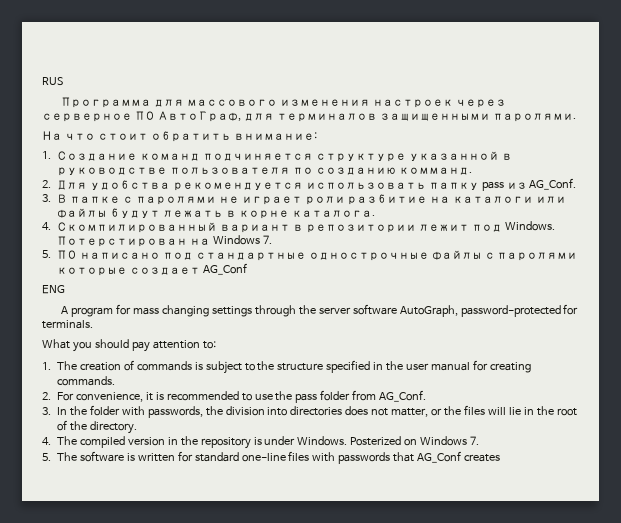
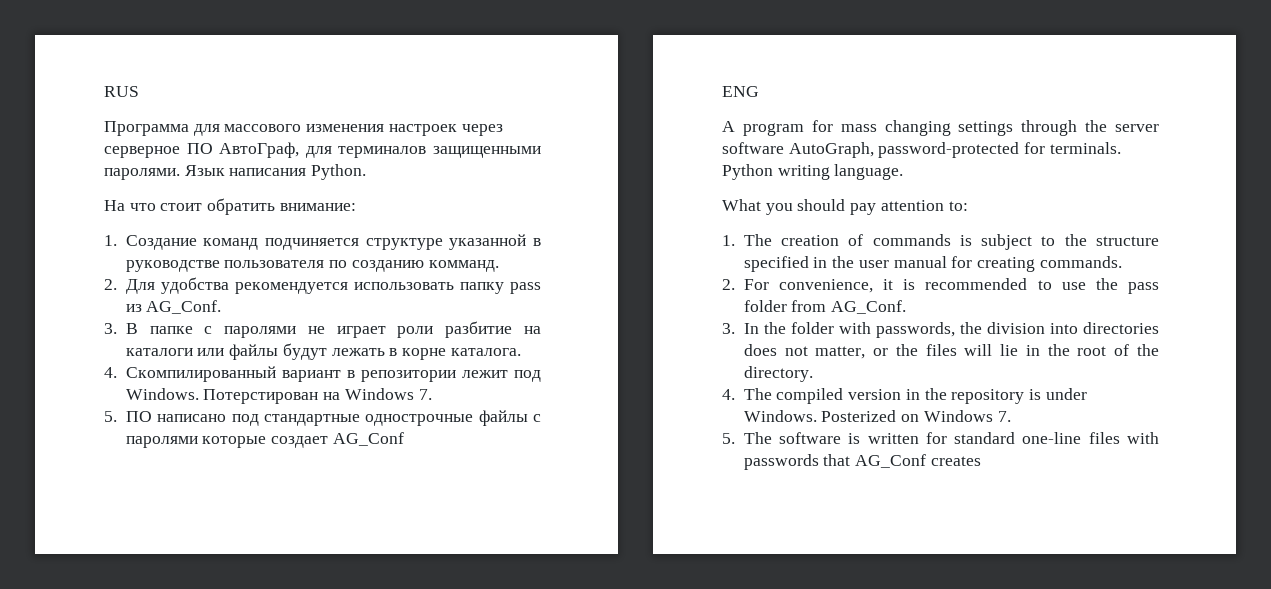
(576, 117) none -> [184,164,367,180] Язык написания Python.
(93, 324) none -> [722,164,904,180] Python writing language.

